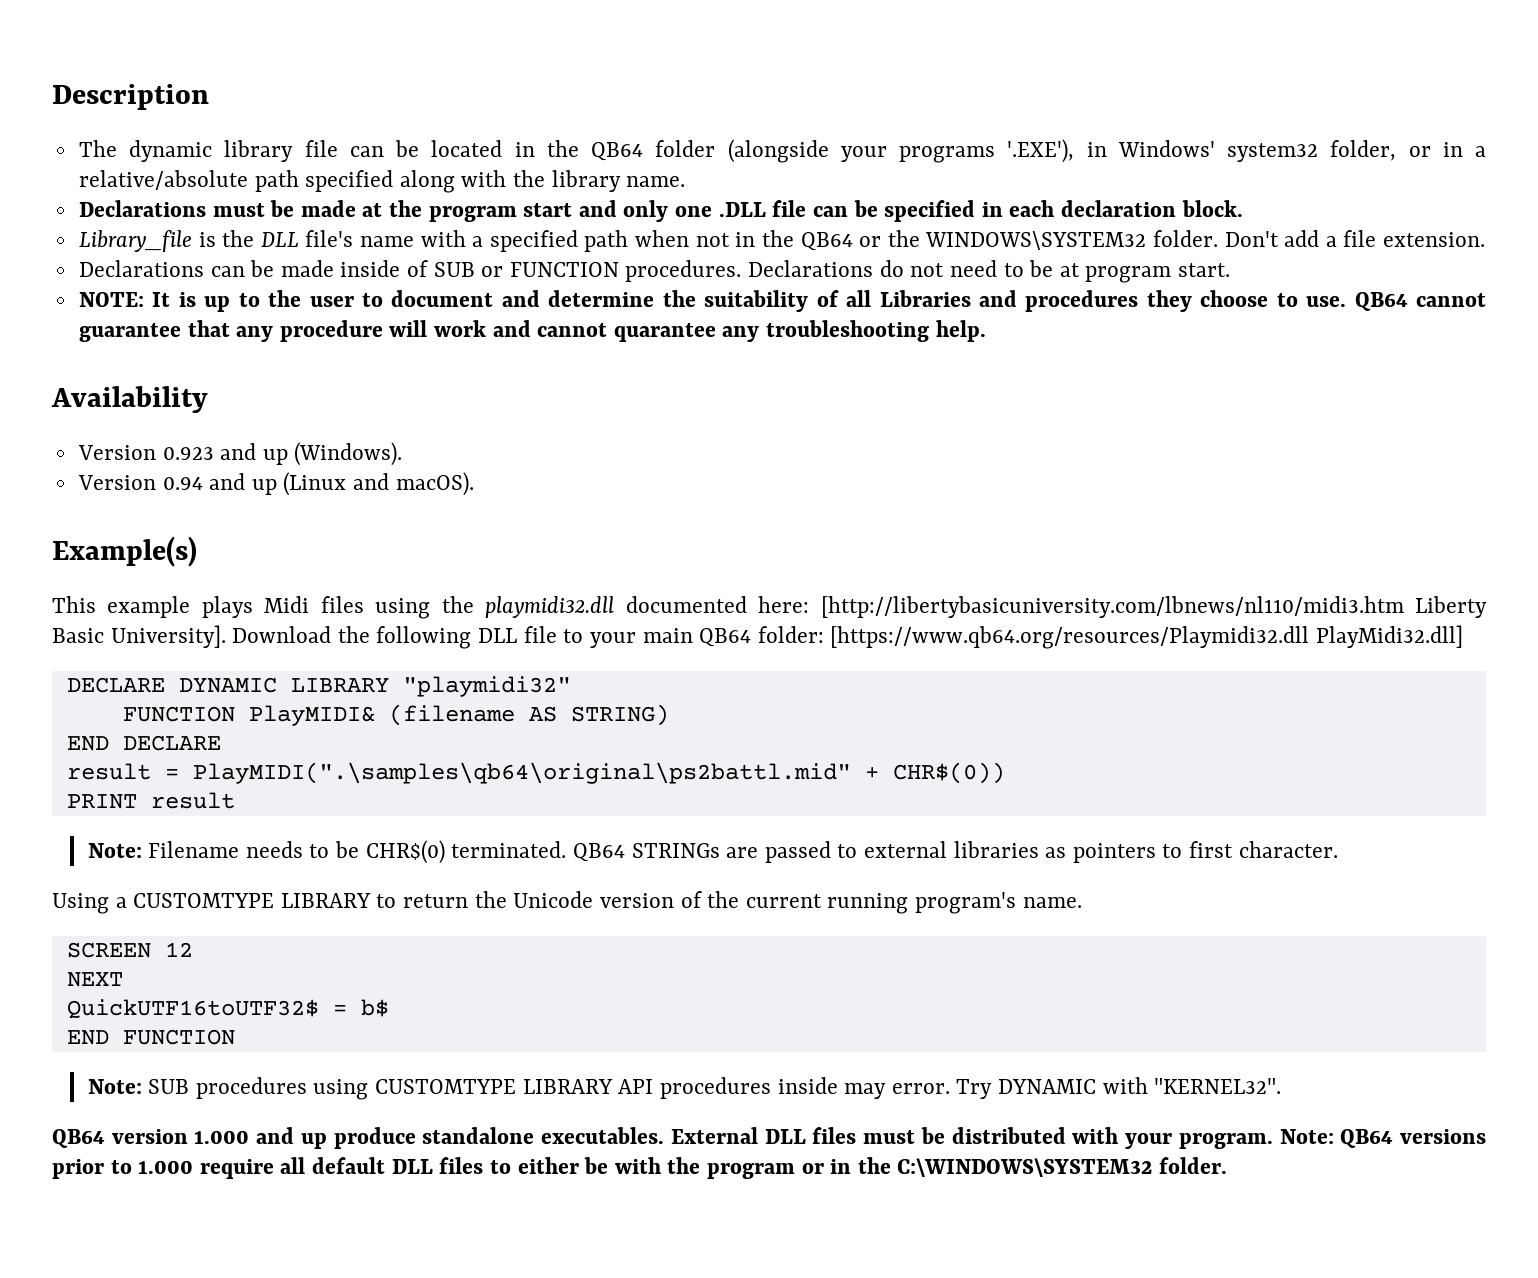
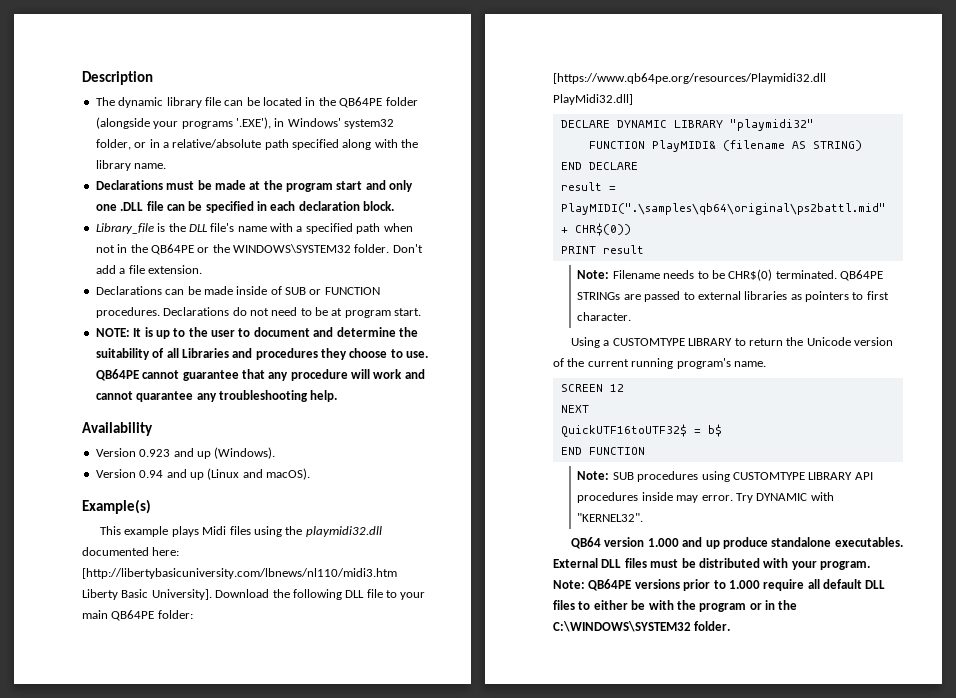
[591,142,644,161] QB64 -> [339,97,383,108] QB64PE
[800,232,853,251] QB64 -> [150,244,194,255] QB64PE
[1354,292,1408,311] QB64 -> [95,369,139,381] QB64PE
[699,626,1310,649] QB64 folder: [https://www.qb64.org/resources/Playmidi32.dll -> [111,610,193,621] [553,73,826,84] QB64PE folder: [https://www.qb64pe.org/resources/Playmidi32.dll
[572,843,625,862] QB64 -> [840,270,884,281] QB64PE
[1340,1129,1394,1148] QB64 -> [588,579,632,591] QB64PE

